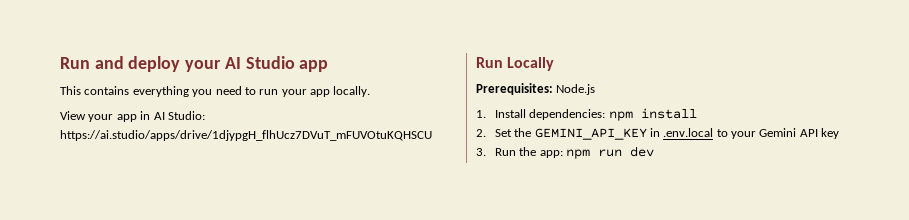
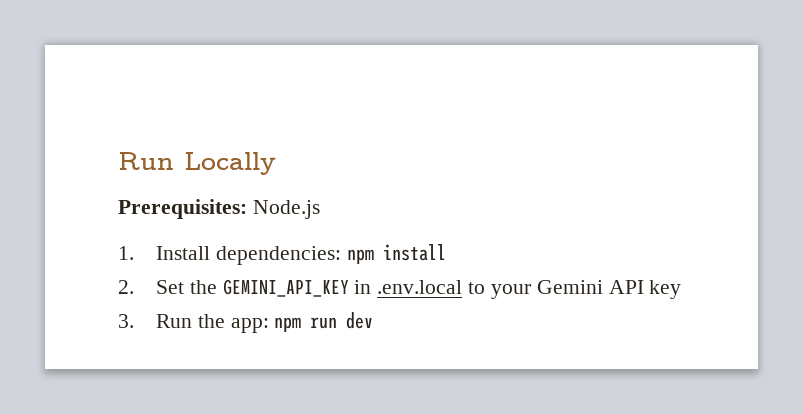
[60,56,329,72] [60,86,371,97] [60,111,205,122] [60,130,432,141] [476,57,503,68] Run and deploy your AI Studio app // This contains everything you need to run your app locally. // View your app in AI Studio: https://ai.studio/apps/drive/1djypgH_flhUcz7DVuT_mFUVOtuKQHSCU // Run -> [118,152,174,170] Run

